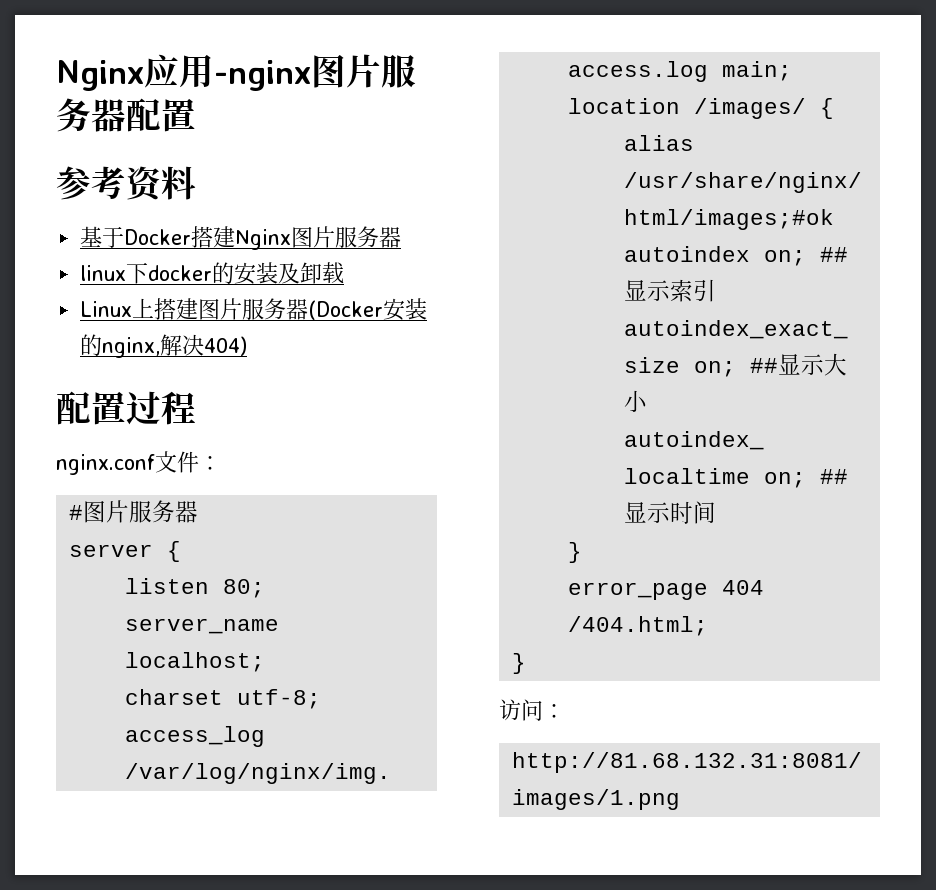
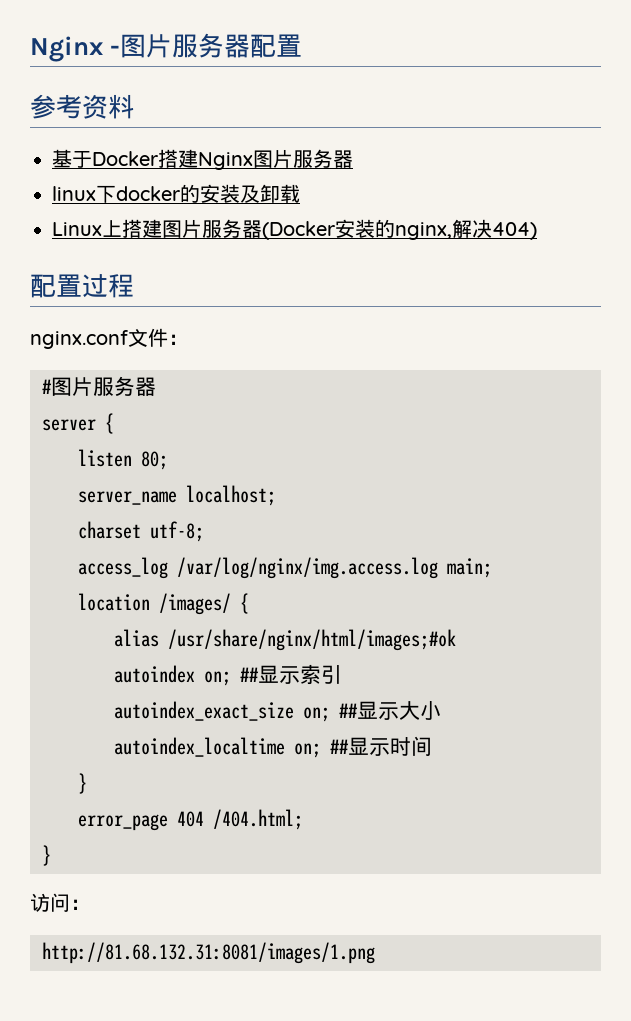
[56,54,311,91] Nginx应用-nginx -> [30,36,121,62] Nginx -

